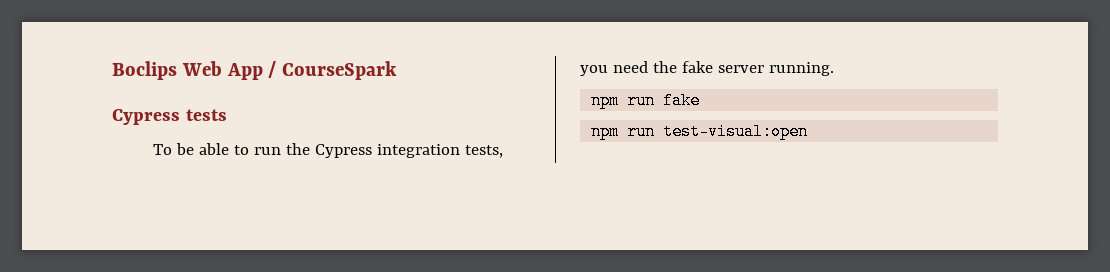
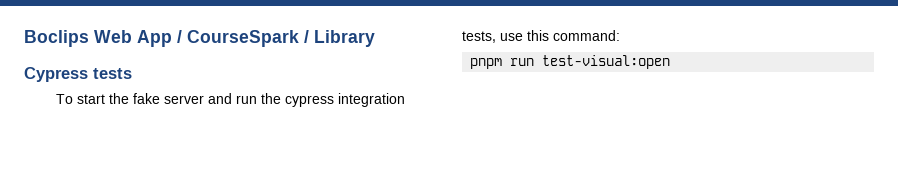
(398, 70) none -> [304,30,375,47] / Library
[176,143,504,158] [580,61,834,76] [591,92,701,109] [591,123,620,140] be able to run the Cypress integration tests, you need the fake server running. // npm run fake // npm -> [76,93,405,107] [462,30,620,43] [470,58,503,69] start the fake server and run the cypress integration tests, use this command: // pnpm

